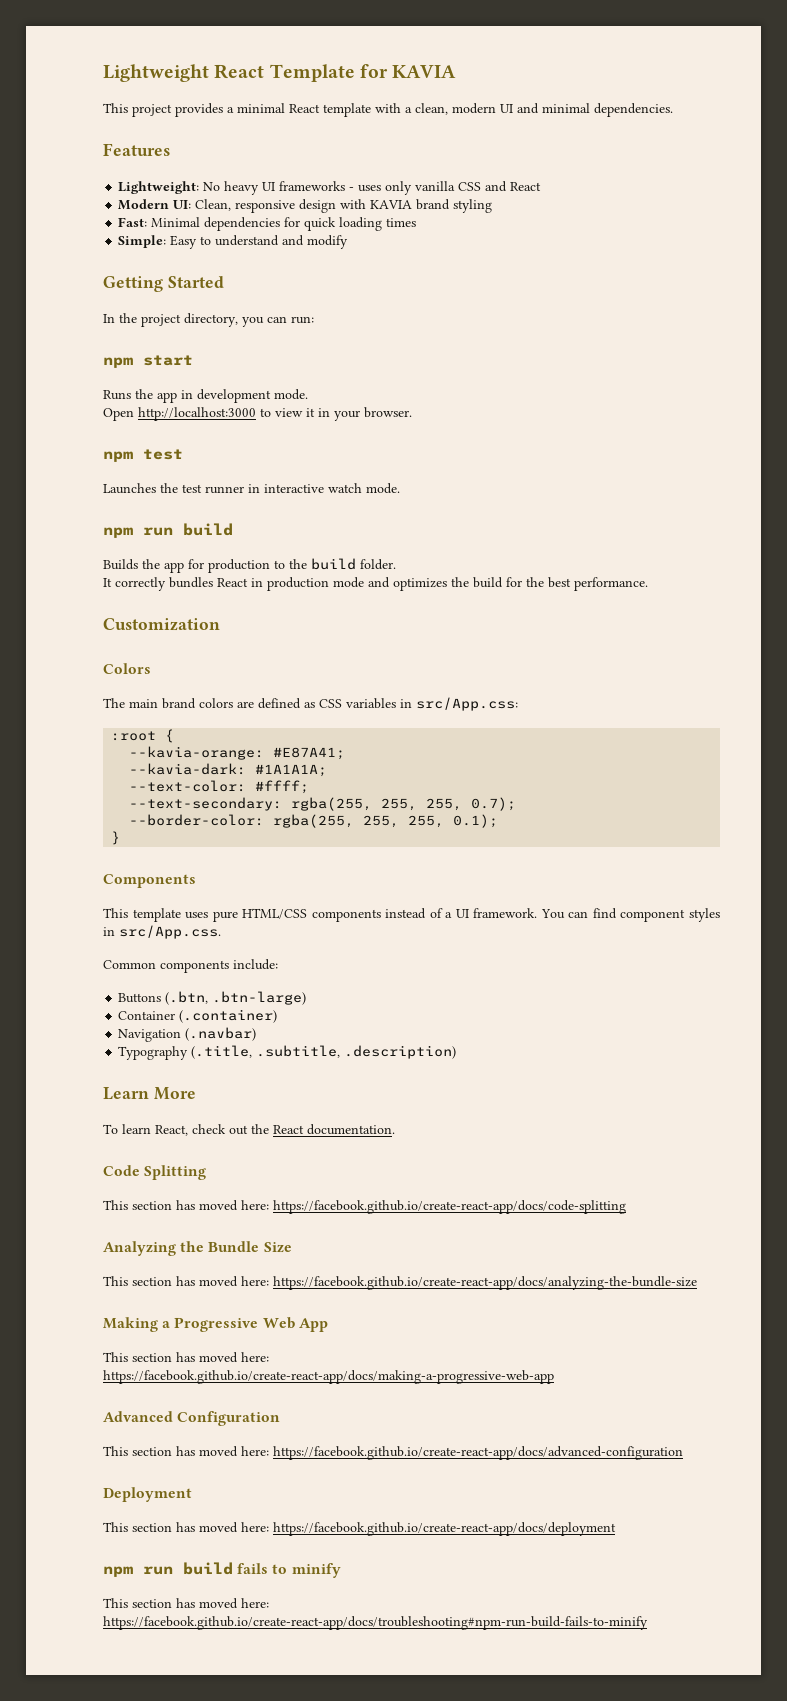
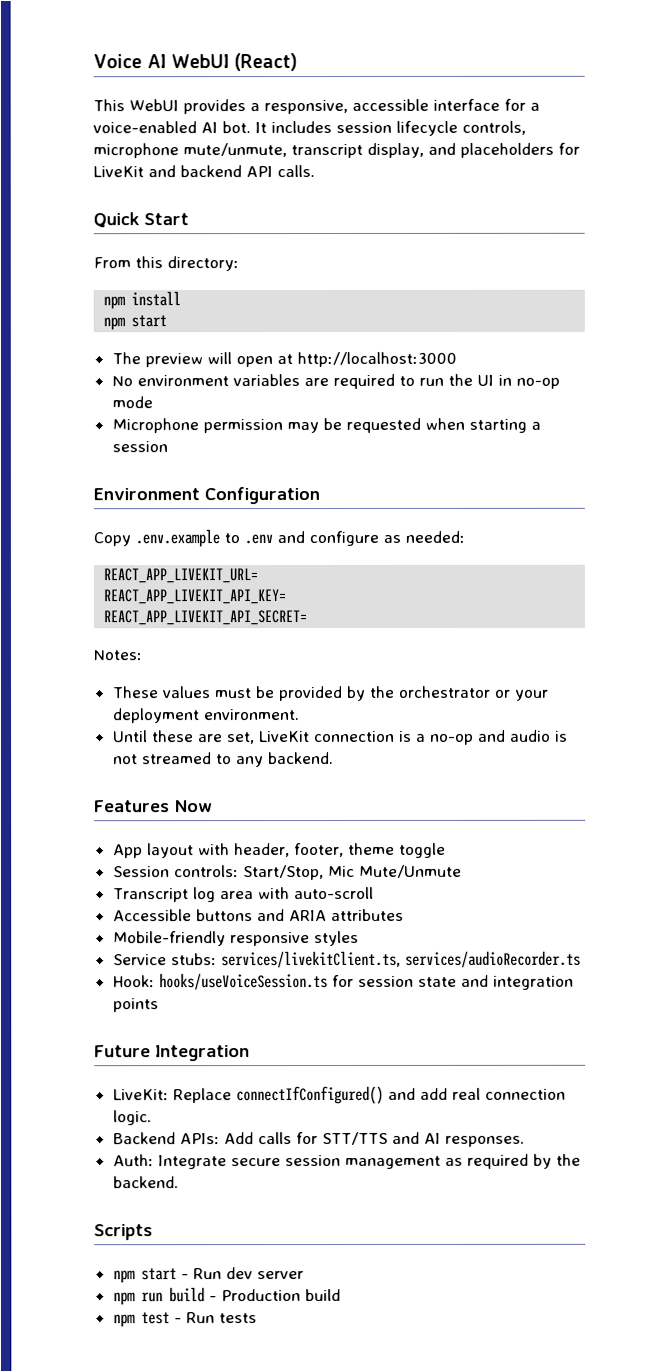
[103,64,457,82] [103,103,172,117] Lightweight React Template for KAVIA // This project -> [93,53,298,72] [93,99,179,112] Voice AI WebUI (React) // This WebUI
[237,103,673,117] [103,143,170,156] [118,181,542,195] [118,199,493,213] [118,217,417,231] [118,235,349,249] [103,276,224,292] [103,313,314,327] [103,355,193,368] [103,389,308,403] [103,407,412,421] [103,449,183,462] [103,483,400,494] [103,523,233,538] [103,558,396,573] [103,577,648,591] [103,618,220,631] [103,663,151,674] [103,697,518,711] [111,729,175,743] [129,746,346,760] [129,763,328,777] [129,780,310,794] [129,797,517,811] [129,814,499,828] [111,831,121,845] [103,874,196,888] [103,908,721,922] [103,925,221,939] [103,959,278,973] [118,991,307,1005] [118,1009,278,1023] [118,1027,257,1042] [118,1045,457,1060] [103,1087,196,1100] [103,1124,395,1136] [103,1165,207,1180] [103,1200,626,1214] [103,1241,292,1256] [103,1276,697,1290] [103,1317,328,1332] [103,1352,269,1363] [103,1370,554,1384] [103,1411,281,1426] [103,1446,683,1460] [103,1487,192,1502] [103,1522,616,1536] [103,1562,341,1578] [103,1598,269,1609] [103,1616,648,1630] minimal React template with a clean, modern UI and minimal dependencies. // Features // Lightweight: No heavy UI frameworks - uses only vanilla CSS and React // Modern UI: Clean, responsive design with KAVIA brand styling // Fast: Minimal dependencies for quick loading times // Simple: Easy to understand and modify // Getting Started // In the project directory, you can run: // npm start // Runs the app in development mode. // Open http://localhost:3000 to view it in your browser. // npm test // Launches the test runner in interactive watch mode. // npm run build // Builds the app for production to the build folder. // It correctly bundles React in production mode and optimizes the build for the best performance. // Customization // Colors // The main brand colors are defined as CSS variables in src/App.css: // :root { // --kavia-orange: #E87A41; // --kavia-dark: #1A1A1A; // --text-color: #ffff; // --text-secondary: rgba(255, 255, 255, 0.7); // --border-color: rgba(255, 255, 255, 0.1); // } // Components // This template uses pure HTML/CSS components instead of a UI framework. You can find component styles in src/App.css. // Common components include: // Buttons (.btn, .btn-large) // Container (.container) // Navigation (.navbar) // Typography (.title, .subtitle, .description) // Learn More // To learn React, check out the React documentation. // Code Splitting // This section has moved here: https://facebook.github.io/create-react-app/docs/code-splitting // Analyzing the Bundle Size // This section has moved here: https://facebook.github.io/create-react-app/docs/analyzing-the-bundle-size // Making a Progressive Web App // This section has moved here: https://facebook.github.io/create-react-app/docs/making-a-progressive-web-app // Advanced Configuration // This section has moved here: https://facebook.github.io/create-react-app/docs/advanced-configuration // Deployment // This section has moved here: https://facebook.github.io/create-react-app/docs/deployment // npm run build fails to minify // This section has moved here: https://facebook.github.io/create-react-app/docs/troubleshooting#npm-run-build-fails-to-minify -> [264,98,540,115] [93,120,526,136] [93,142,580,159] [93,165,315,178] [93,212,189,229] [93,256,239,272] [103,291,182,310] [103,315,168,331] [111,351,457,368] [111,373,560,390] [111,396,153,409] [111,417,541,434] [111,441,168,453] [93,487,320,505] [93,529,465,548] [103,568,259,584] [103,589,287,605] [103,610,308,626] [93,650,142,661] [112,685,549,702] [112,708,300,724] [112,729,568,745] [112,752,334,768] [94,800,213,813] [112,842,446,859] [112,864,462,881] [112,886,374,903] [112,908,404,922] [112,930,359,947] [112,950,581,969] [112,973,574,991] [112,998,159,1013] [94,1045,250,1062] [112,1085,566,1105] [112,1110,152,1126] [112,1131,525,1147] [112,1153,581,1170] [112,1176,179,1189] [94,1224,153,1241] [112,1267,304,1284] [112,1287,341,1306] [112,1312,257,1328] responsive, accessible interface for a voice-enabled AI bot. It includes session lifecycle controls, microphone mute/unmute, transcript display, and placeholders for LiveKit and backend API calls. // Quick Start // From this directory: // npm install // npm start // The preview will open at http://localhost:3000 // No environment variables are required to run the UI in no-op mode // Microphone permission may be requested when starting a session // Environment Configuration // Copy .env.example to .env and configure as needed: // REACT_APP_LIVEKIT_URL= // REACT_APP_LIVEKIT_API_KEY= // REACT_APP_LIVEKIT_API_SECRET= // Notes: // These values must be provided by the orchestrator or your deployment environment. // Until these are set, LiveKit connection is a no-op and audio is not streamed to any backend. // Features Now // App layout with header, footer, theme toggle // Session controls: Start/Stop, Mic Mute/Unmute // Transcript log area with auto-scroll // Accessible buttons and ARIA attributes // Mobile-friendly responsive styles // Service stubs: services/livekitClient.ts, services/audioRecorder.ts // Hook: hooks/useVoiceSession.ts for session state and integration points // Future Integration // LiveKit: Replace connectIfConfigured() and add real connection logic. // Backend APIs: Add calls for STT/TTS and AI responses. // Auth: Integrate secure session management as required by the backend. // Scripts // npm start - Run dev server // npm run build - Production build // npm test - Run tests

